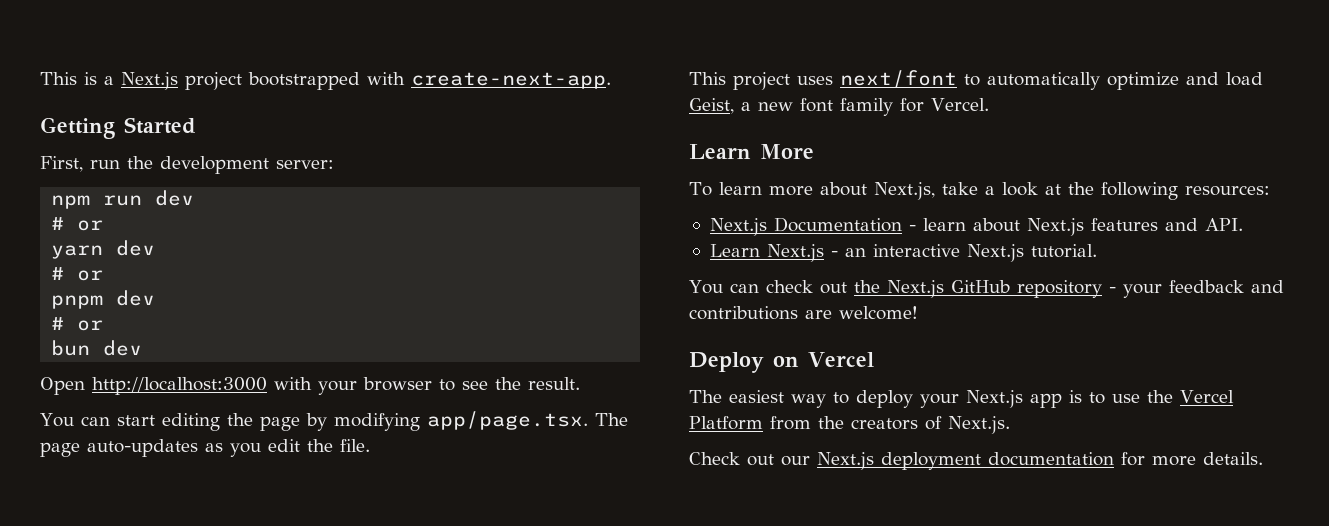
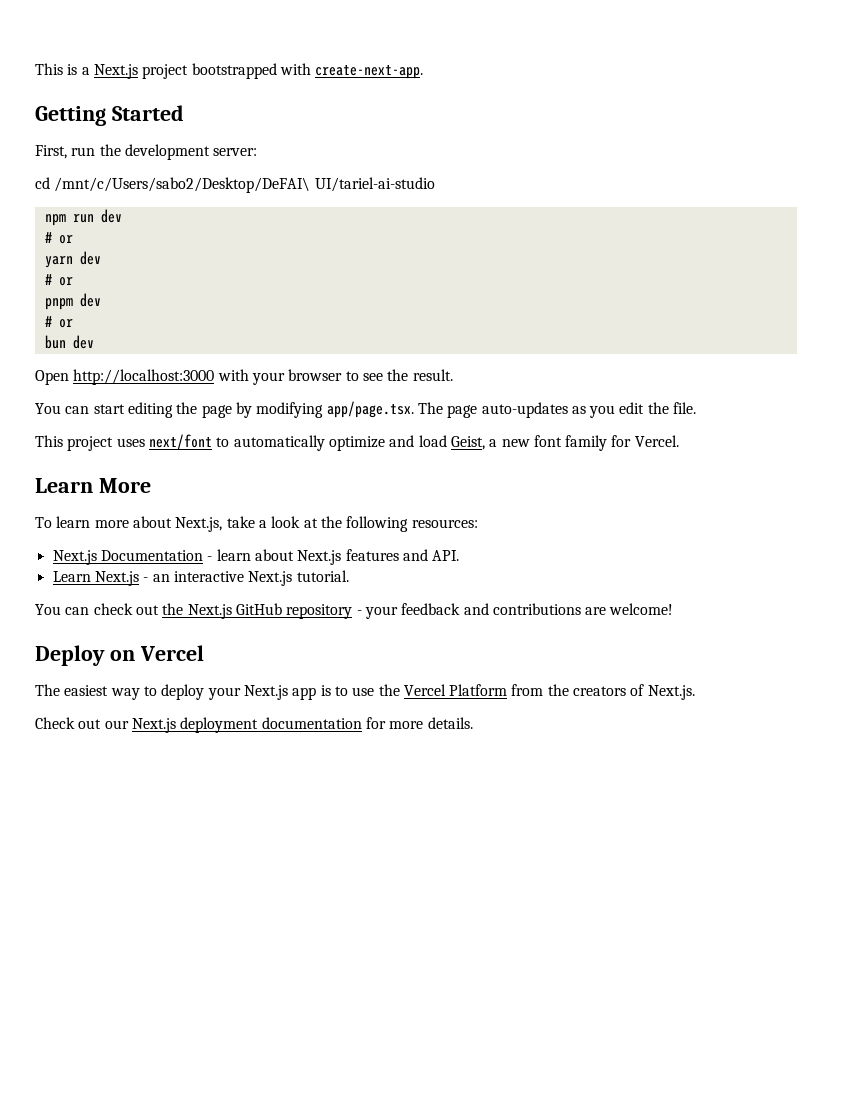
(334, 164) none -> [35,177,435,193] // cd /mnt/c/Users/sabo2/Desktop/DeFAI\ UI/tariel-ai-studio

